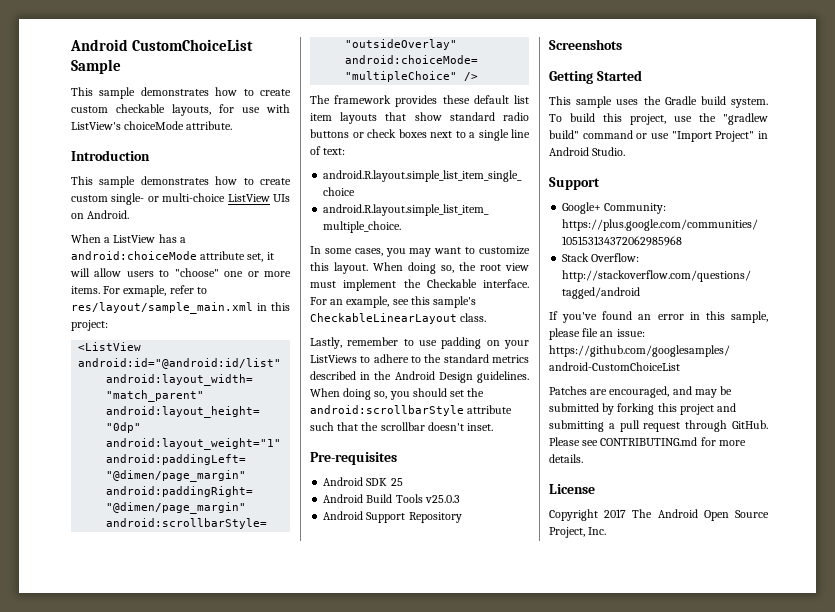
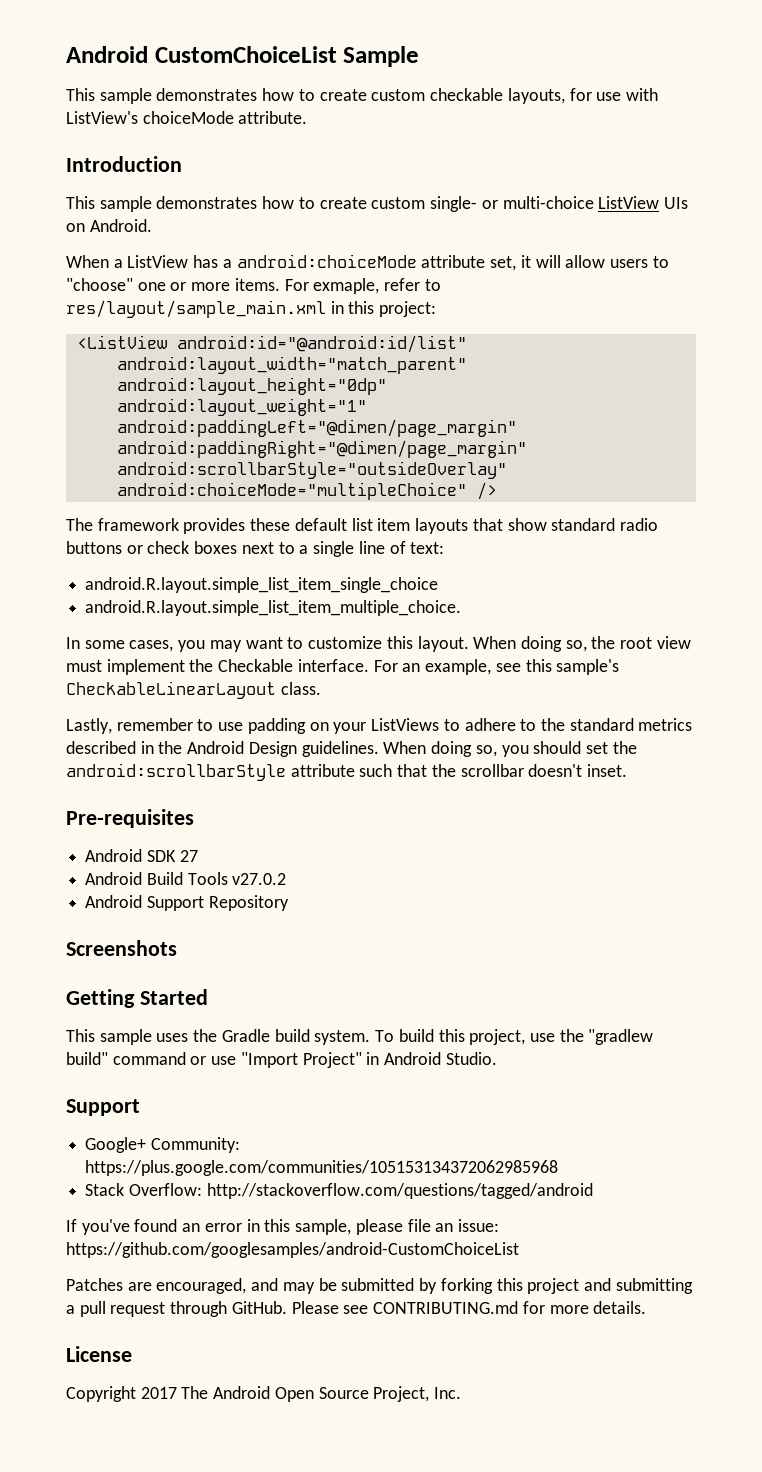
[390,478,403,486] 25 -> [179,850,198,862] 27
[424,495,460,503] v25.0.3 -> [232,873,287,885] v27.0.2

